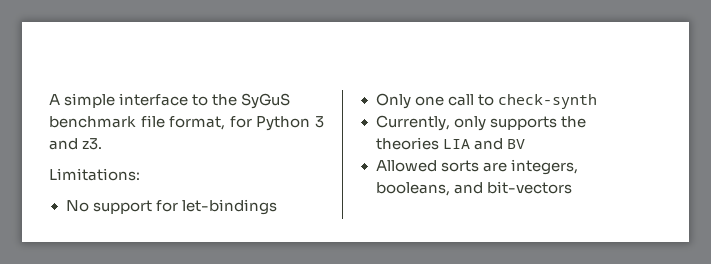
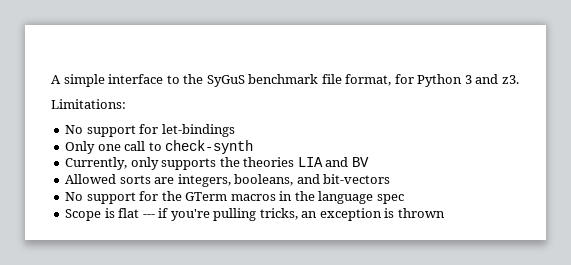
(572, 187) none -> [65,191,404,204] [65,208,445,221] // No support for the GTerm macros in the language spec // Scope is flat --- if you're pulling tricks, an exception is thrown

